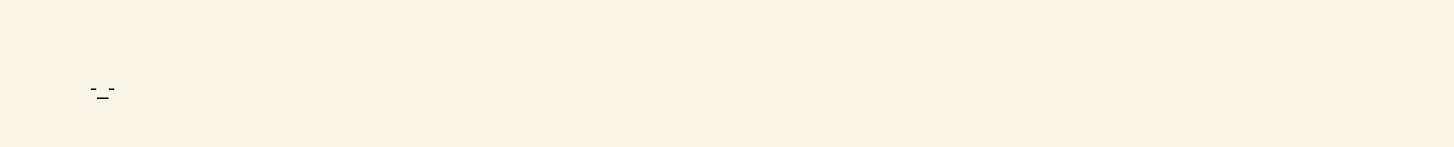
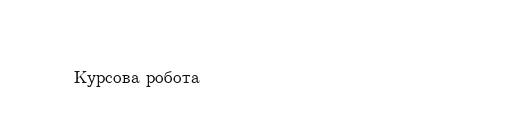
[90,88,115,99] -_- -> [74,71,200,87] Курсова робота

